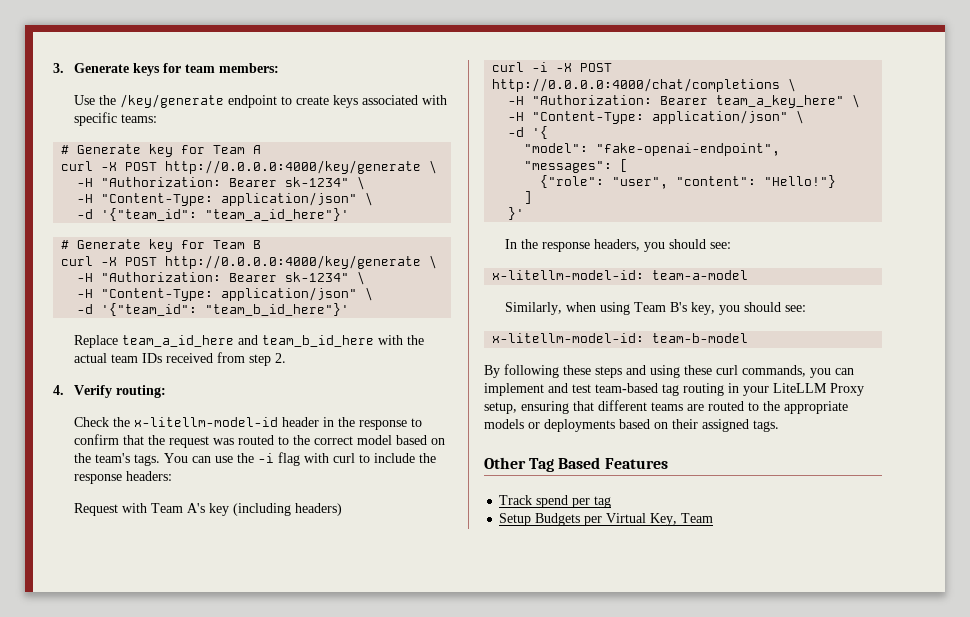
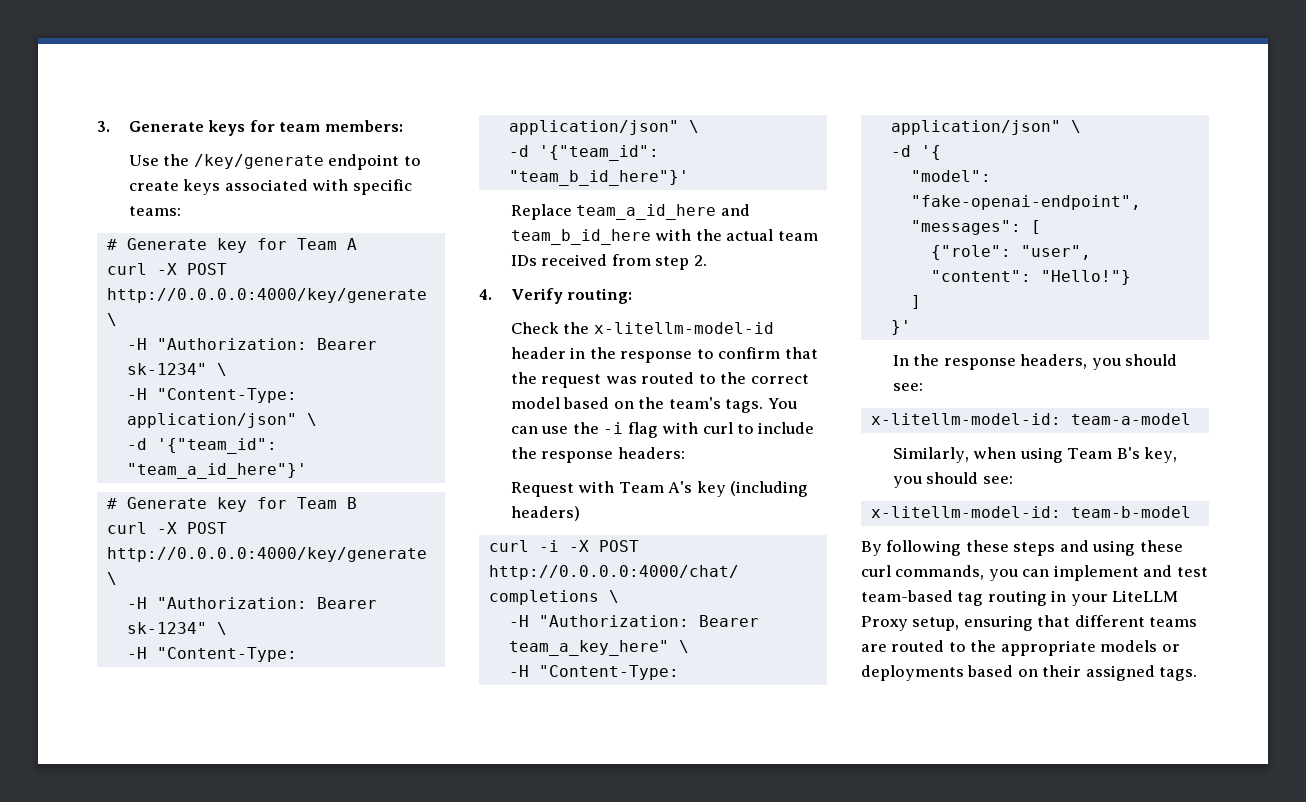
[484,457,668,472] [499,495,612,508] [499,513,714,526] // Other Tag Based Features // Track spend per tag // Setup Budgets per Virtual Key, Team -> (1198, 674) none

